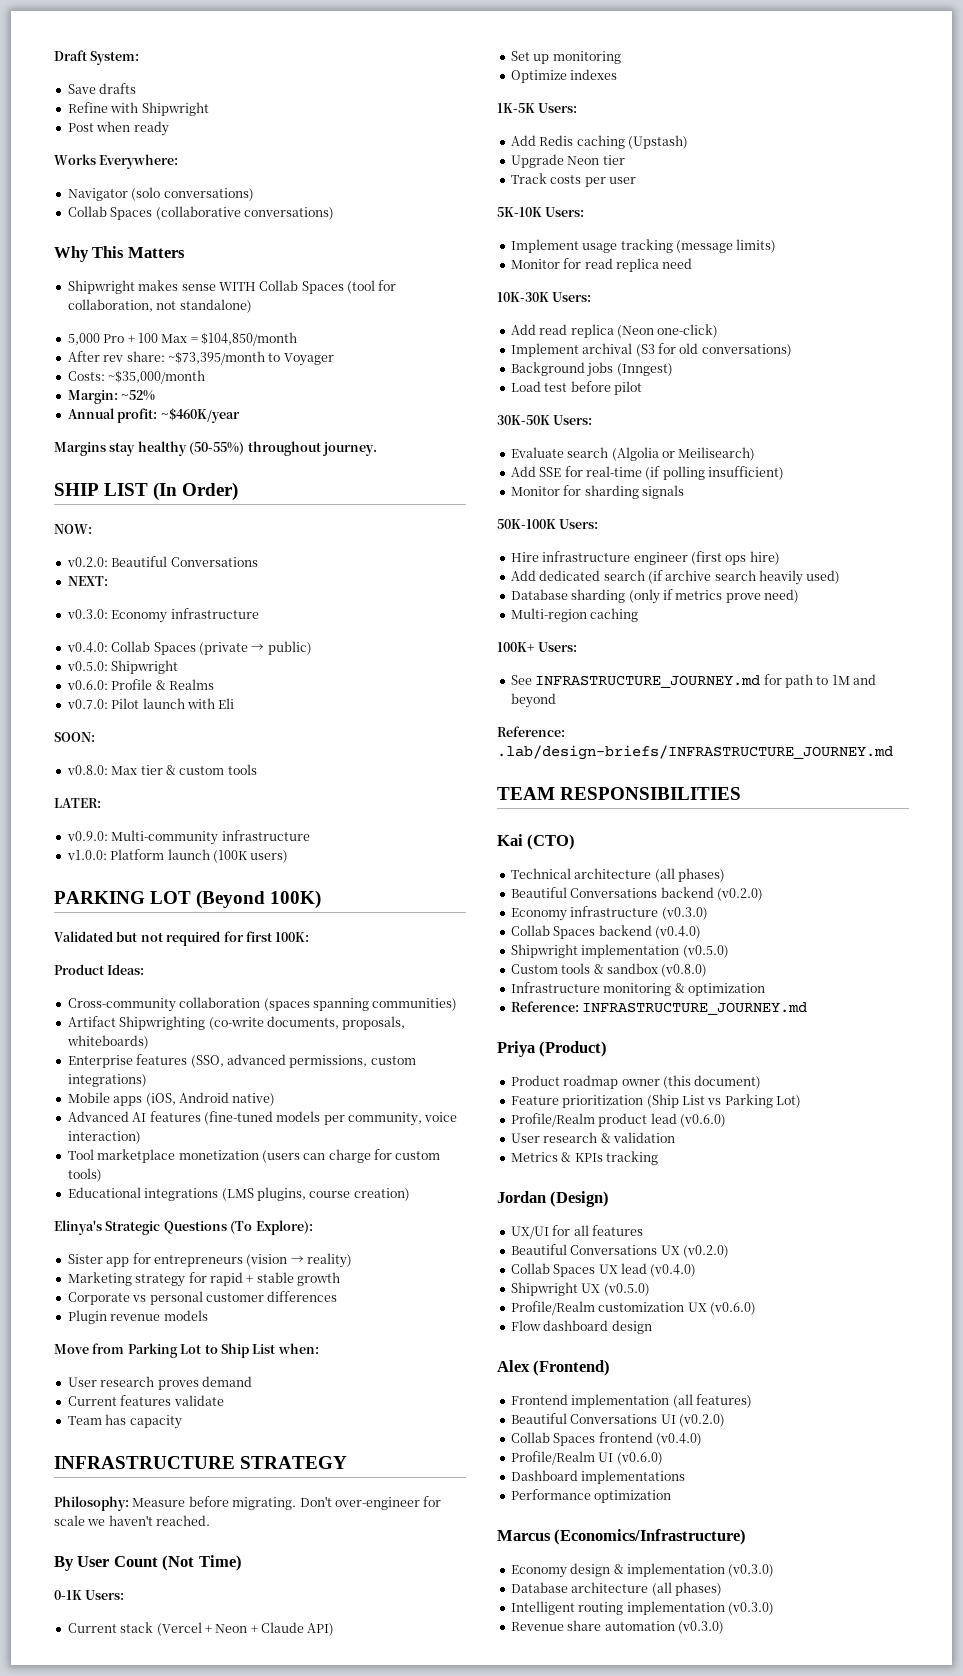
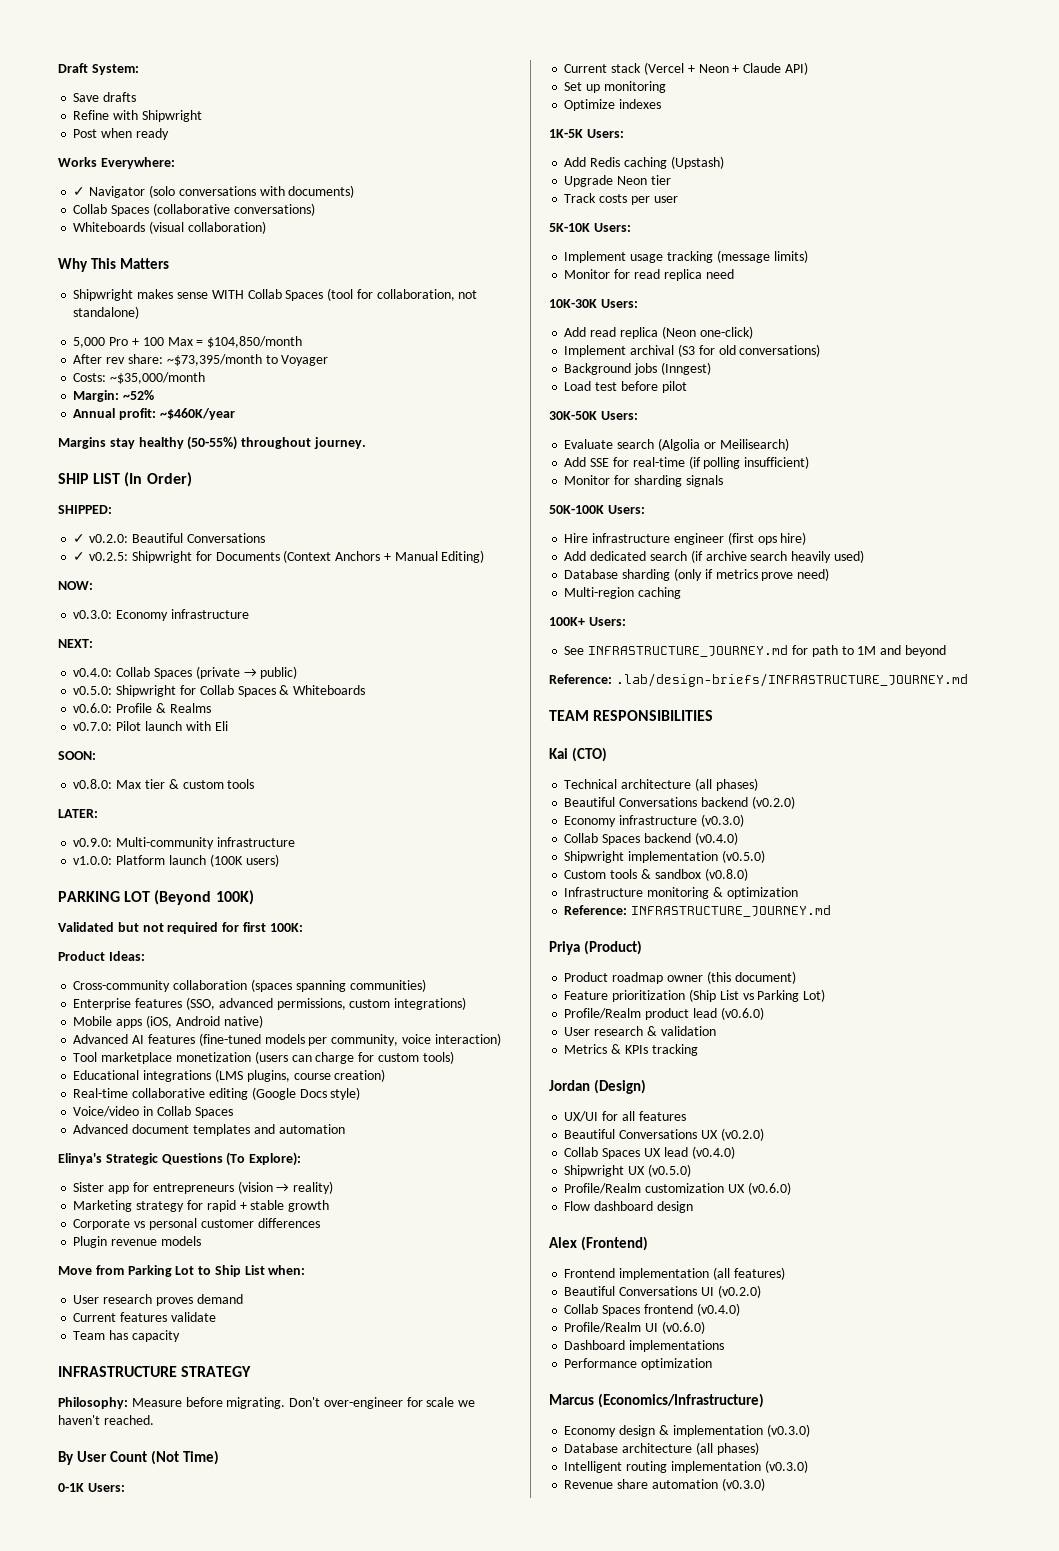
(179, 161) none -> [73,187,86,196] ✓
[163,188,254,201] conversations) -> [178,185,355,198] conversations with documents)
(334, 213) none -> [73,221,266,234] // Whiteboards (visual collaboration)
[54,524,92,534] NOW: // -> [58,505,112,514] [73,534,86,543] SHIPPED: // ✓
[67,576,108,586] NEXT: -> [73,550,485,563] [58,581,93,590] ✓ v0.2.5: Shipwright for Documents (Context Anchors + Manual Editing) // NOW:
(259, 613) none -> [58,639,93,648] // NEXT:
(179, 667) none -> [179,685,366,697] for Collab Spaces & Whiteboards
[67,1016,406,1030] [66,1035,149,1049] // Artifact Shipwrighting (co-write documents, proposals, whiteboards) -> (426, 985) none
(410, 1194) none -> [73,1087,361,1100] [73,1106,233,1118] [73,1124,345,1136] // Real-time collaborative editing (Google Docs style) // Voice/video in Collab Spaces // Advanced document templates and automation

